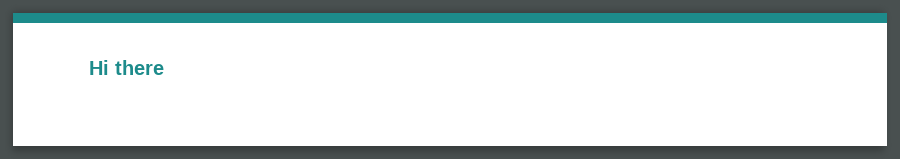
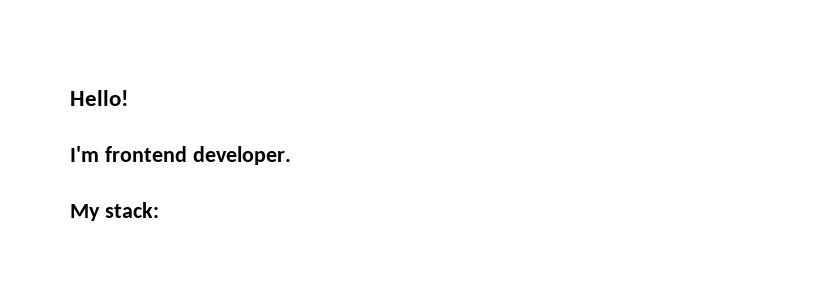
[89,60,164,75] Hi there -> [70,90,128,106] [70,146,291,165] [70,202,159,221] Hello! // I'm frontend developer. // My stack:

